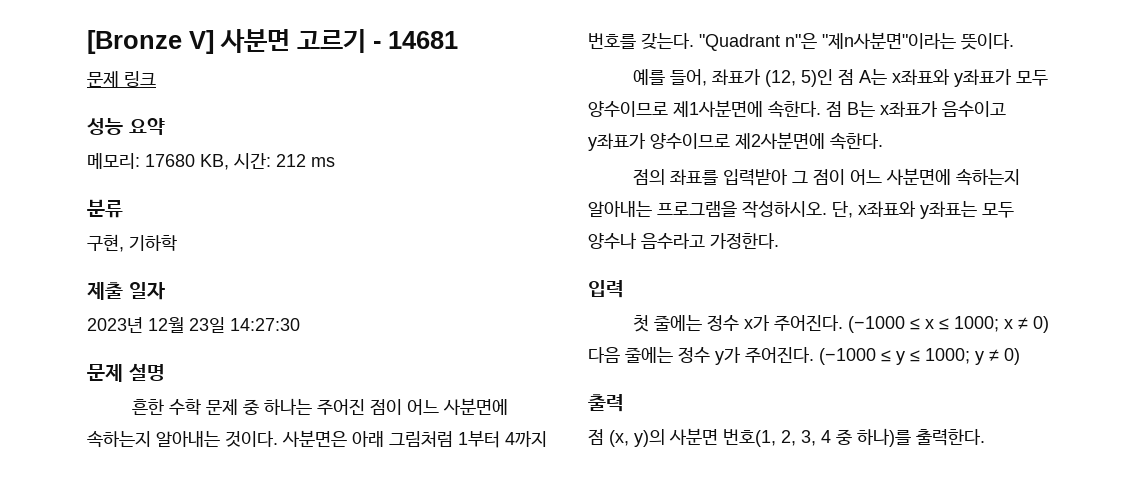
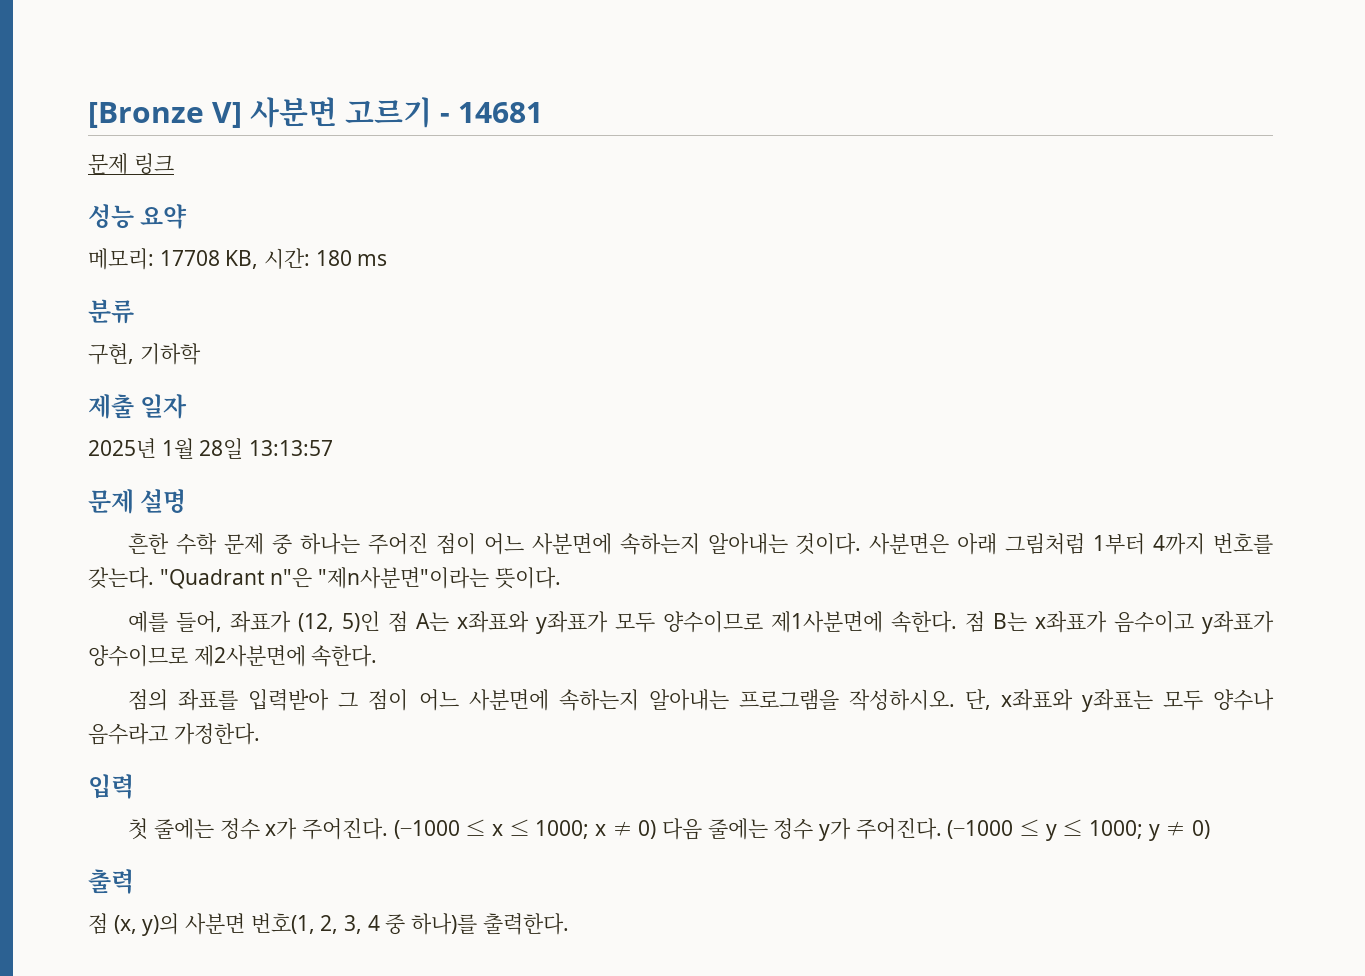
[145,154,195,167] 17680 -> [159,250,220,266] 17708
[276,154,306,167] 212 -> [315,250,352,266] 180
[87,317,300,333] 2023년 12월 23일 14:27:30 -> [88,438,334,459] 2025년 1월 28일 13:13:57

